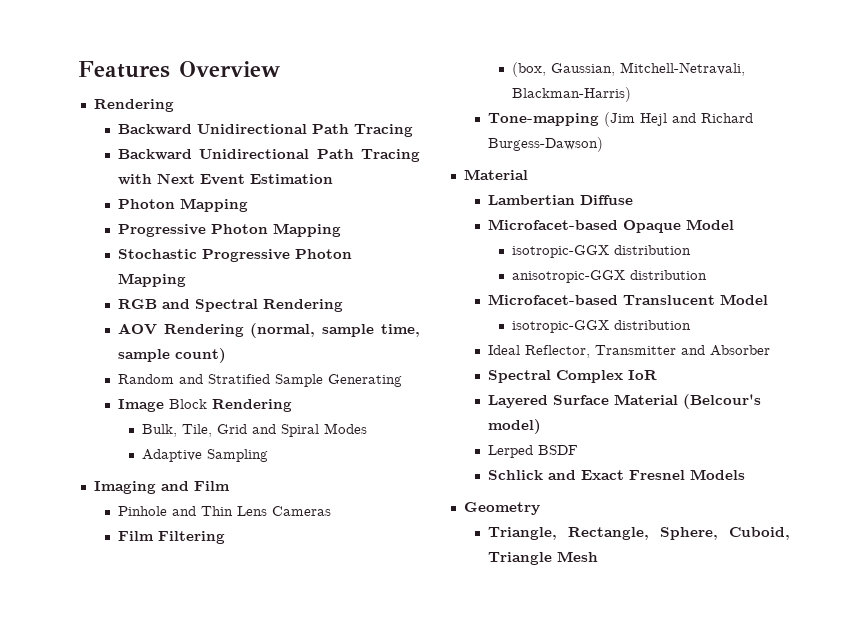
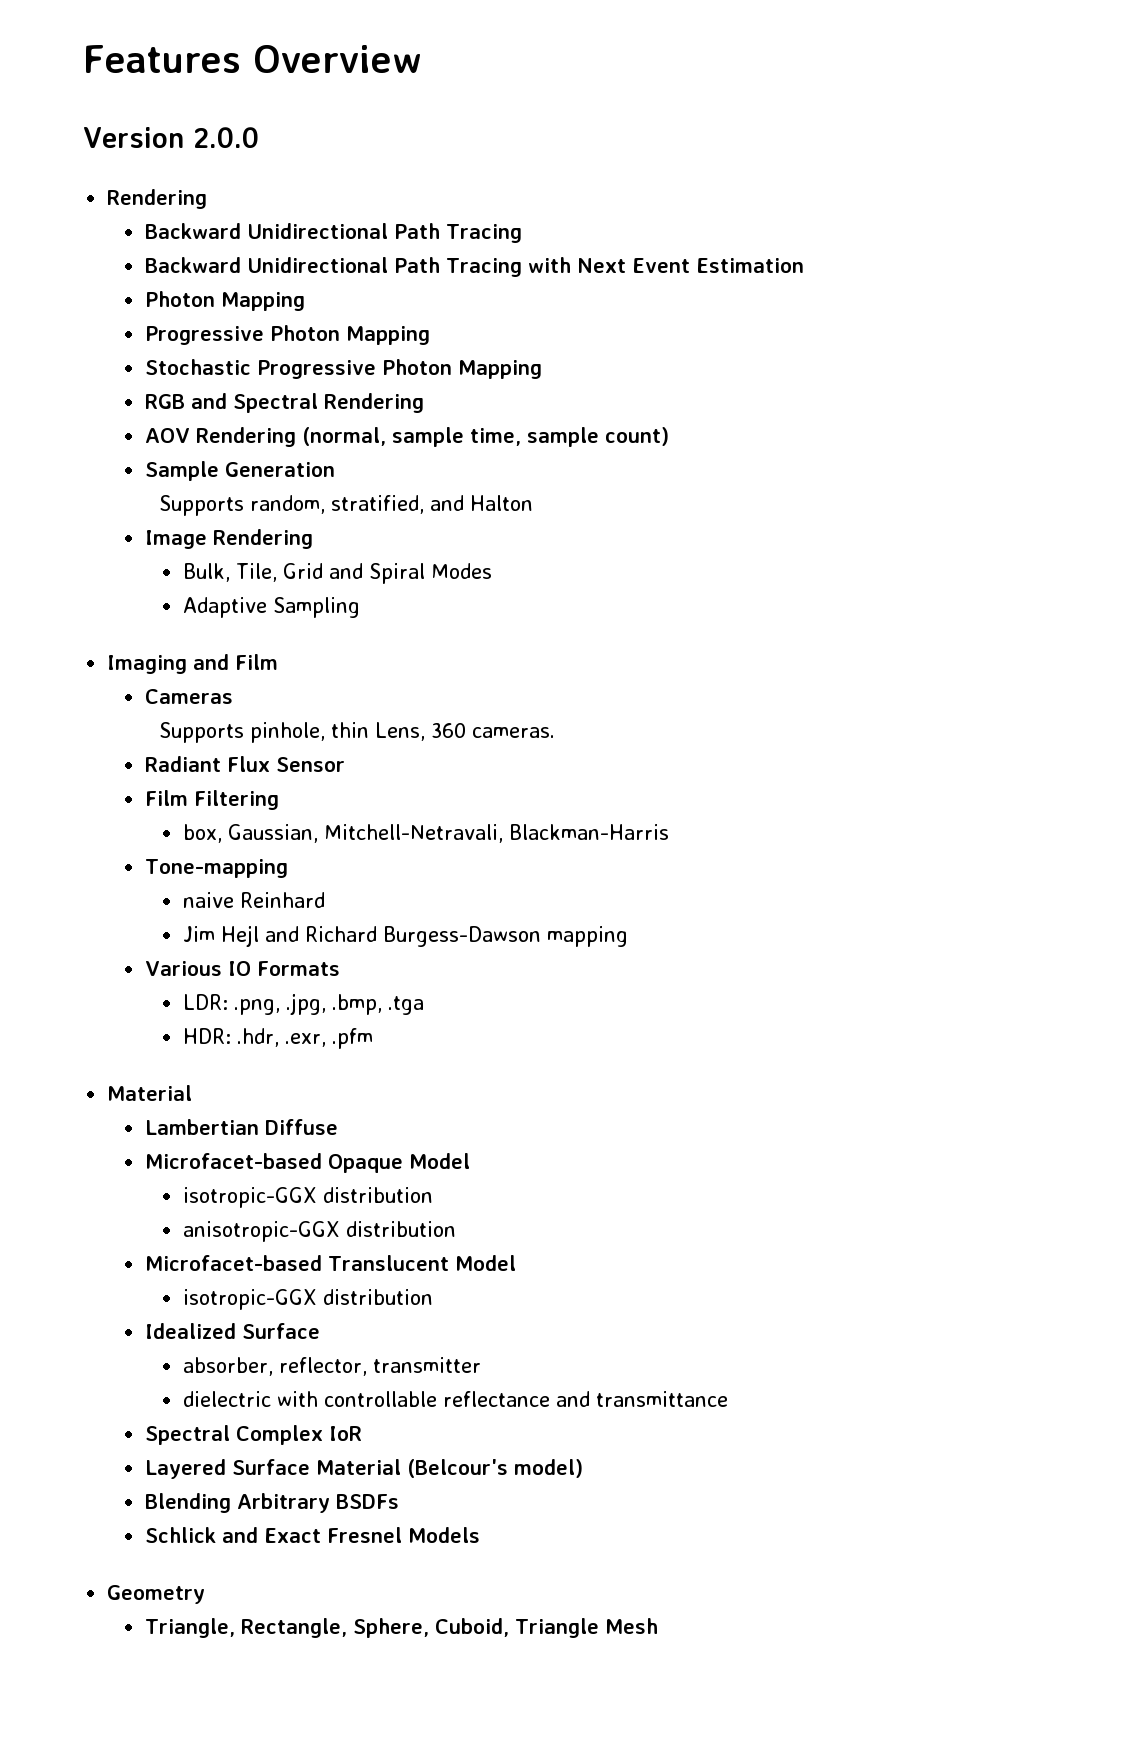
(280, 69) none -> [83,127,259,148] // Version 2.0.0
[117,374,402,387] Random and Stratified Sample Generating -> [145,461,336,481] [158,495,533,516] Sample Generation // Supports random, stratified, and Halton
[168,399,207,409] Block -> (208, 539) none
[117,506,331,516] Pinhole and Thin Lens Cameras -> [145,689,234,704] [158,722,555,743] [145,756,346,772] Cameras // Supports pinhole, thin Lens, 360 cameras. // Radiant Flux Sensor
[511,62,546,77] (box, -> [182,824,222,843] box,
[511,87,631,102] Blackman-Harris) -> [508,824,669,840] Blackman-Harris
[603,112,753,127] [487,137,603,152] (Jim Hejl and Richard Burgess-Dawson) -> [182,892,325,908] [182,925,628,947] [145,961,341,976] [182,993,424,1015] [182,1028,373,1049] // naive Reinhard // Jim Hejl and Richard Burgess-Dawson mapping // Various IO Formats // LDR: .png, .jpg, .bmp, .tga // HDR: .hdr, .exr, .pfm
[487,345,770,358] Ideal Reflector, Transmitter and Absorber -> [145,1323,321,1339] [182,1357,481,1376] [182,1391,728,1407] Idealized Surface // absorber, reflector, transmitter // dielectric with controllable reflectance and transmittance
[487,445,578,458] Lerped BSDF -> [145,1493,400,1513] Blending Arbitrary BSDFs

